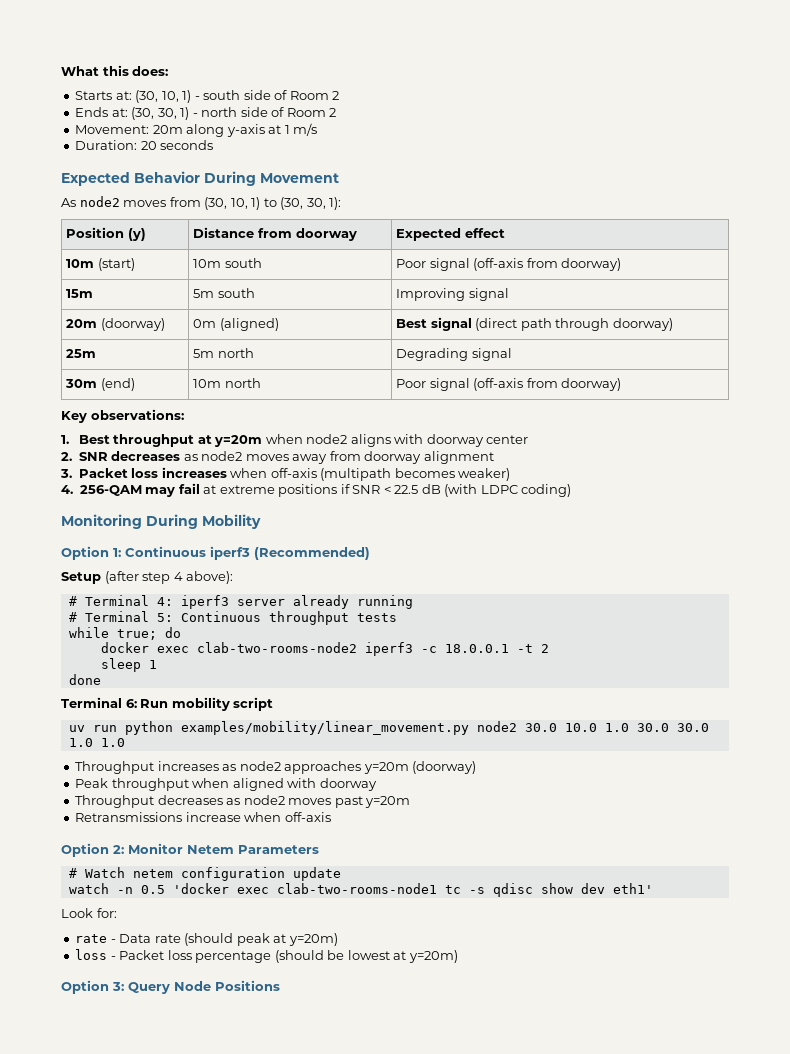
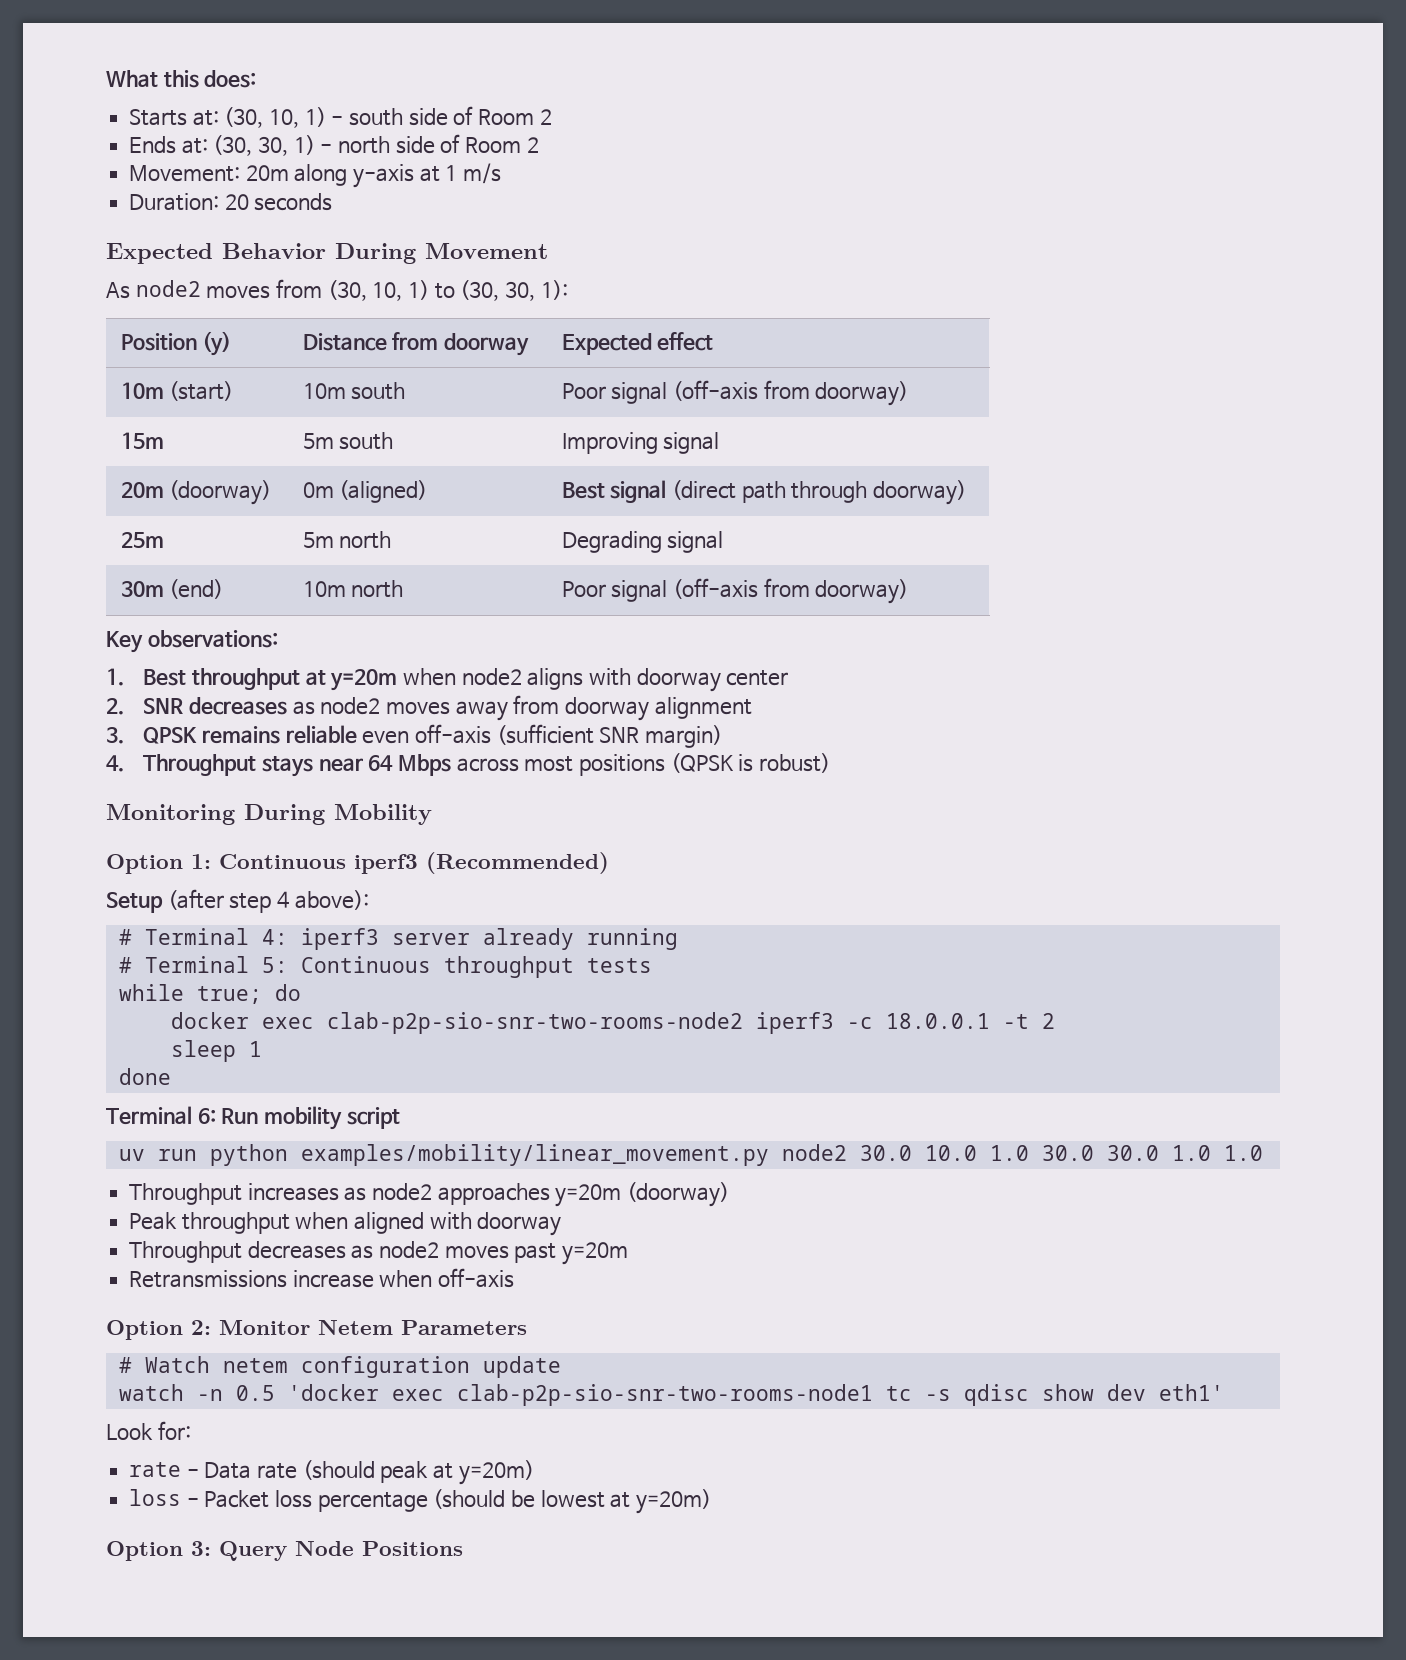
[78,467,511,481] [61,483,572,497] Packet loss increases when off-axis (multipath becomes weaker) // 4. 256-QAM may fail at extreme positions if SNR < 22.5 dB (with LDPC coding) -> [143,724,723,748] [106,753,831,777] QPSK remains reliable even off-axis (sufficient SNR margin) // 4. Throughput stays near 64 Mbps across most positions (QPSK is robust)
[196,642,357,653] clab-two-rooms-node2 -> [326,1012,743,1034] clab-p2p-sio-snr-two-rooms-node2
[276,883,437,894] clab-two-rooms-node1 -> [456,1384,873,1406] clab-p2p-sio-snr-two-rooms-node1

